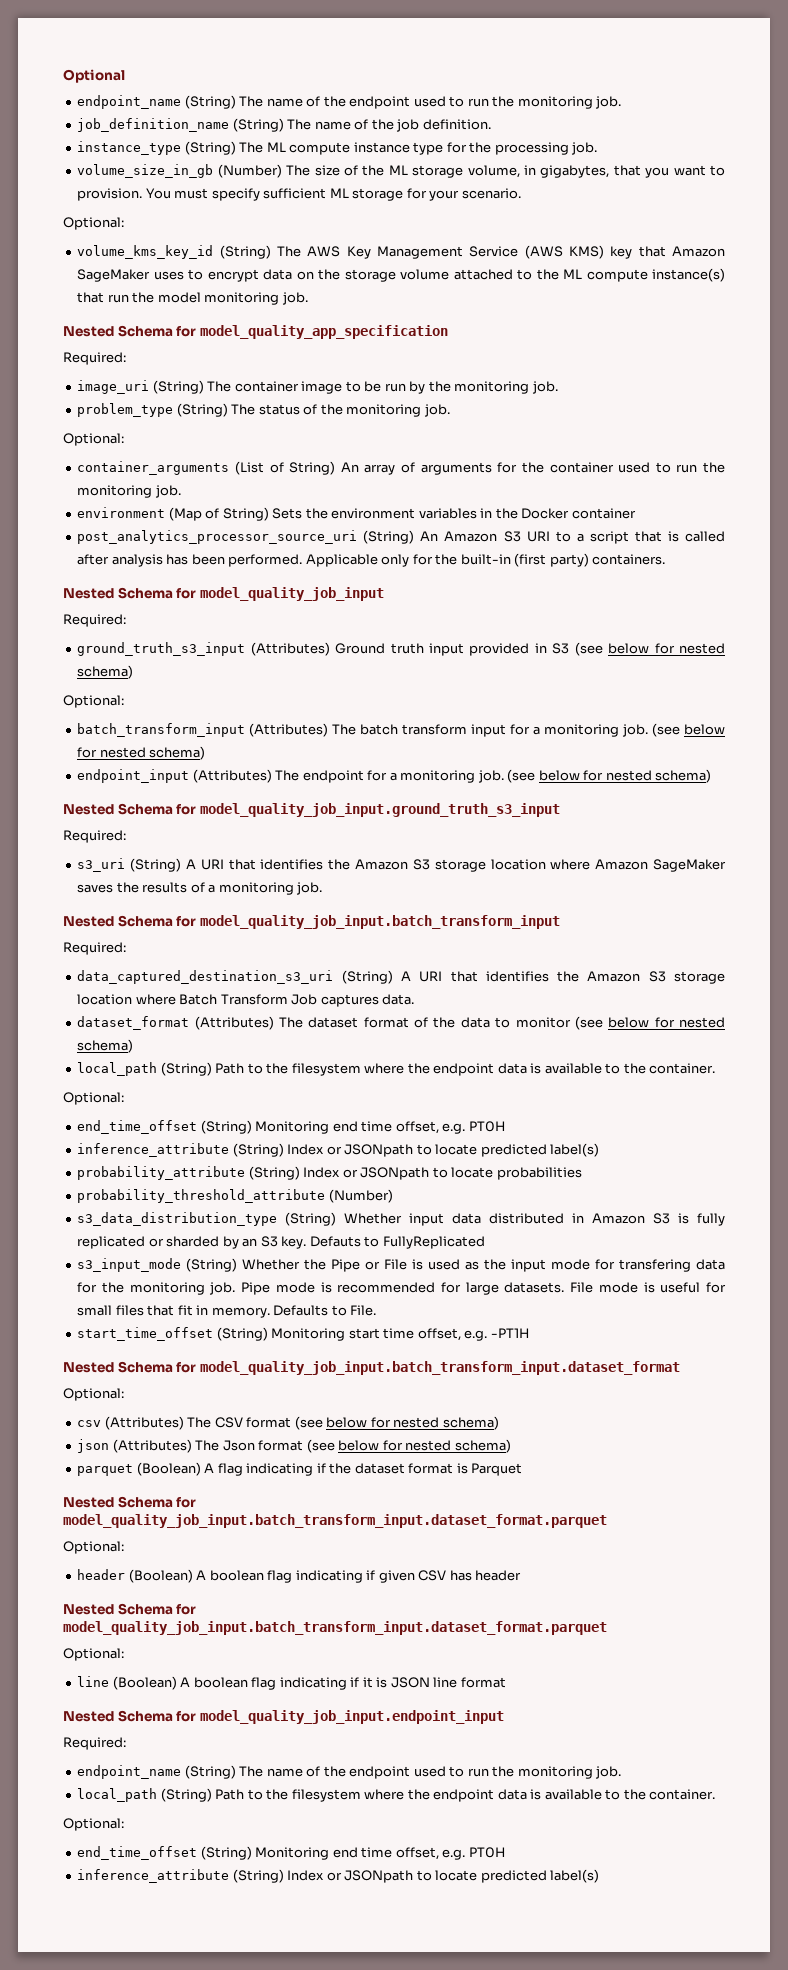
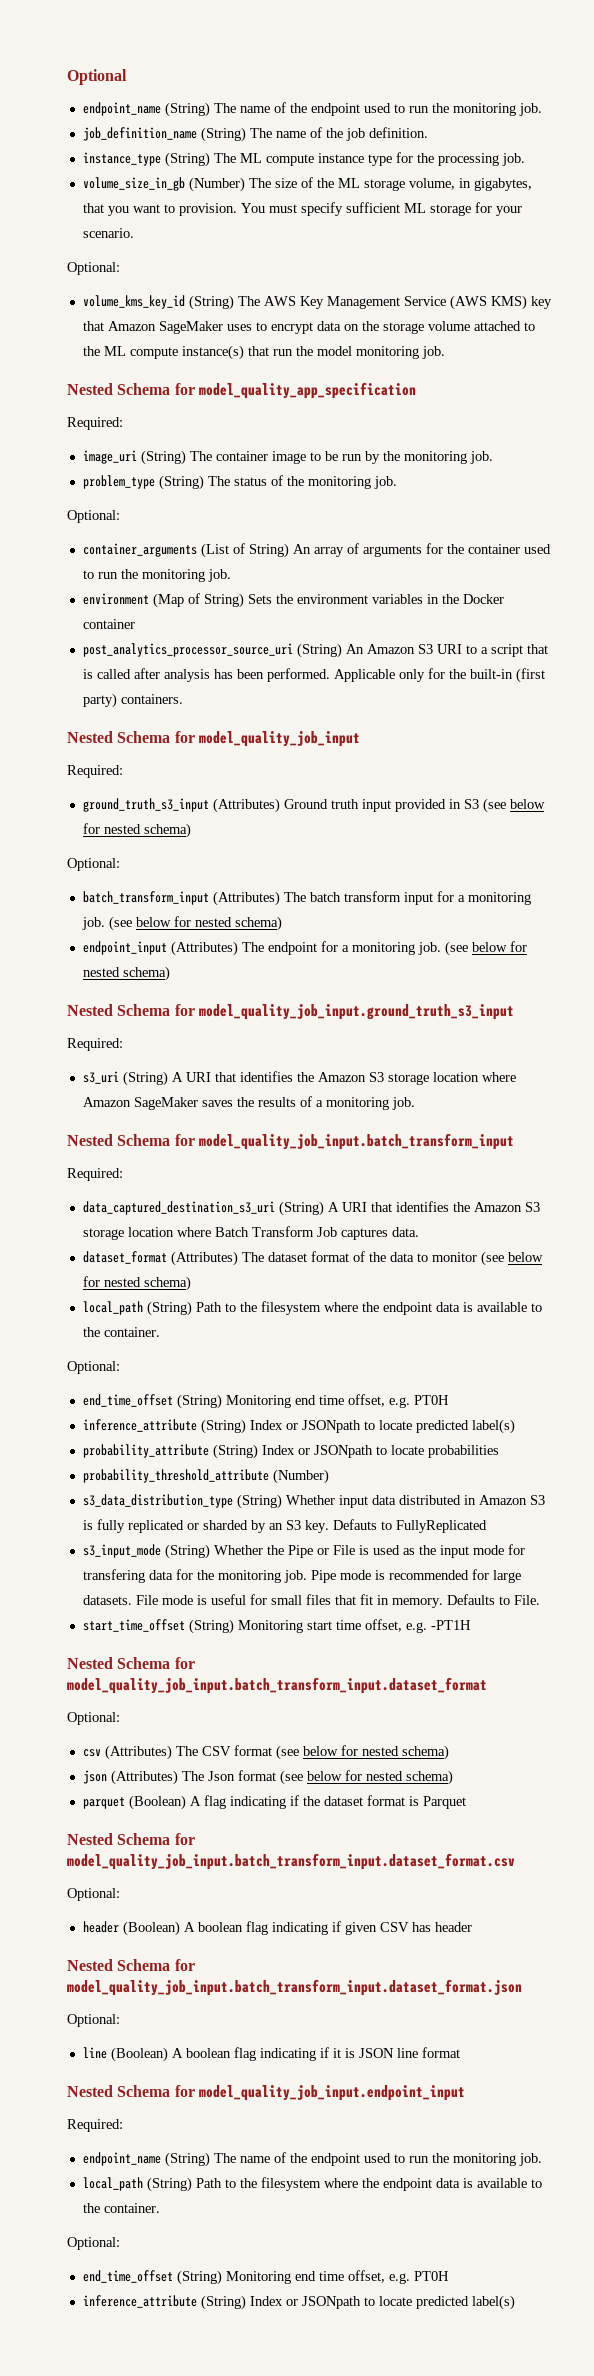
[63,1514,607,1528] model_quality_job_input.batch_transform_input.dataset_format.parquet -> [67,1853,515,1870] model_quality_job_input.batch_transform_input.dataset_format.csv
[63,1621,607,1635] model_quality_job_input.batch_transform_input.dataset_format.parquet -> [67,1979,522,1996] model_quality_job_input.batch_transform_input.dataset_format.json

